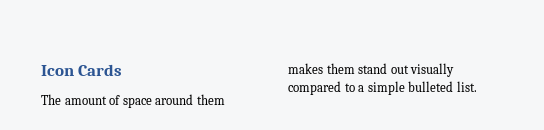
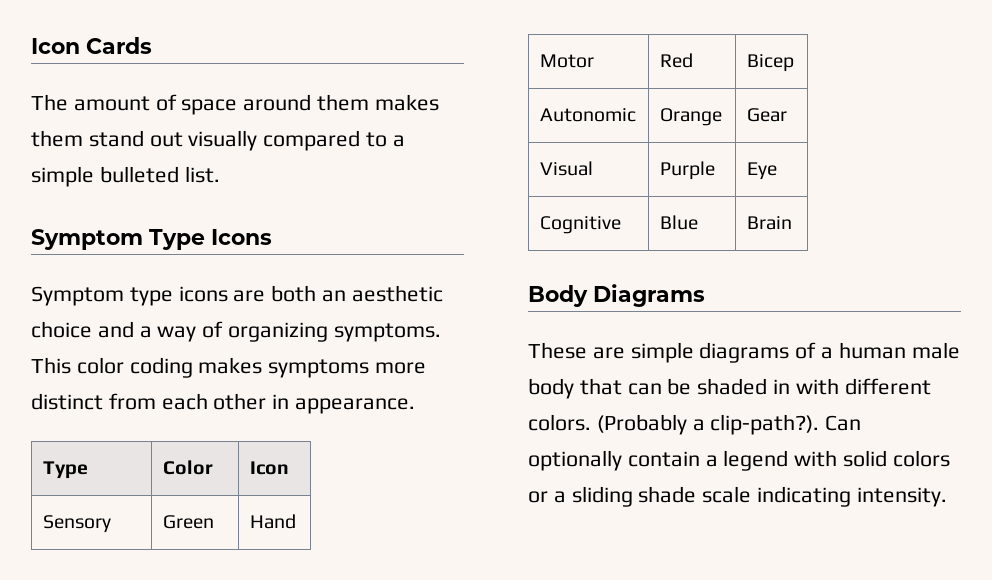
(477, 86) none -> [31,229,272,250] [31,285,443,306] [31,321,441,342] [31,357,427,378] [31,393,416,414] [42,461,88,479] [162,460,213,475] [249,461,289,475] [42,515,111,533] [162,515,214,529] [249,514,296,529] [539,54,594,68] [659,53,693,68] [746,54,794,72] [539,108,636,122] [659,108,722,126] [746,108,787,122] [539,161,593,176] [659,161,715,180] [746,162,777,180] [539,216,621,234] [659,215,698,230] [746,216,792,230] [528,284,705,307] [528,342,960,363] [528,378,931,399] [528,414,862,435] [528,450,950,471] [528,486,947,507] // Symptom Type Icons // Symptom type icons are both an aesthetic choice and a way of organizing symptoms. This color coding makes symptoms more distinct from each other in appearance. // Type | Color | Icon // Sensory | Green | Hand // Motor | Red | Bicep // Autonomic | Orange | Gear // Visual | Purple | Eye // Cognitive | Blue | Brain // Body Diagrams // These are simple diagrams of a human male body that can be shaded in with different colors. (Probably a clip-path?). Can optionally contain a legend with solid colors or a sliding shade scale indicating intensity.

